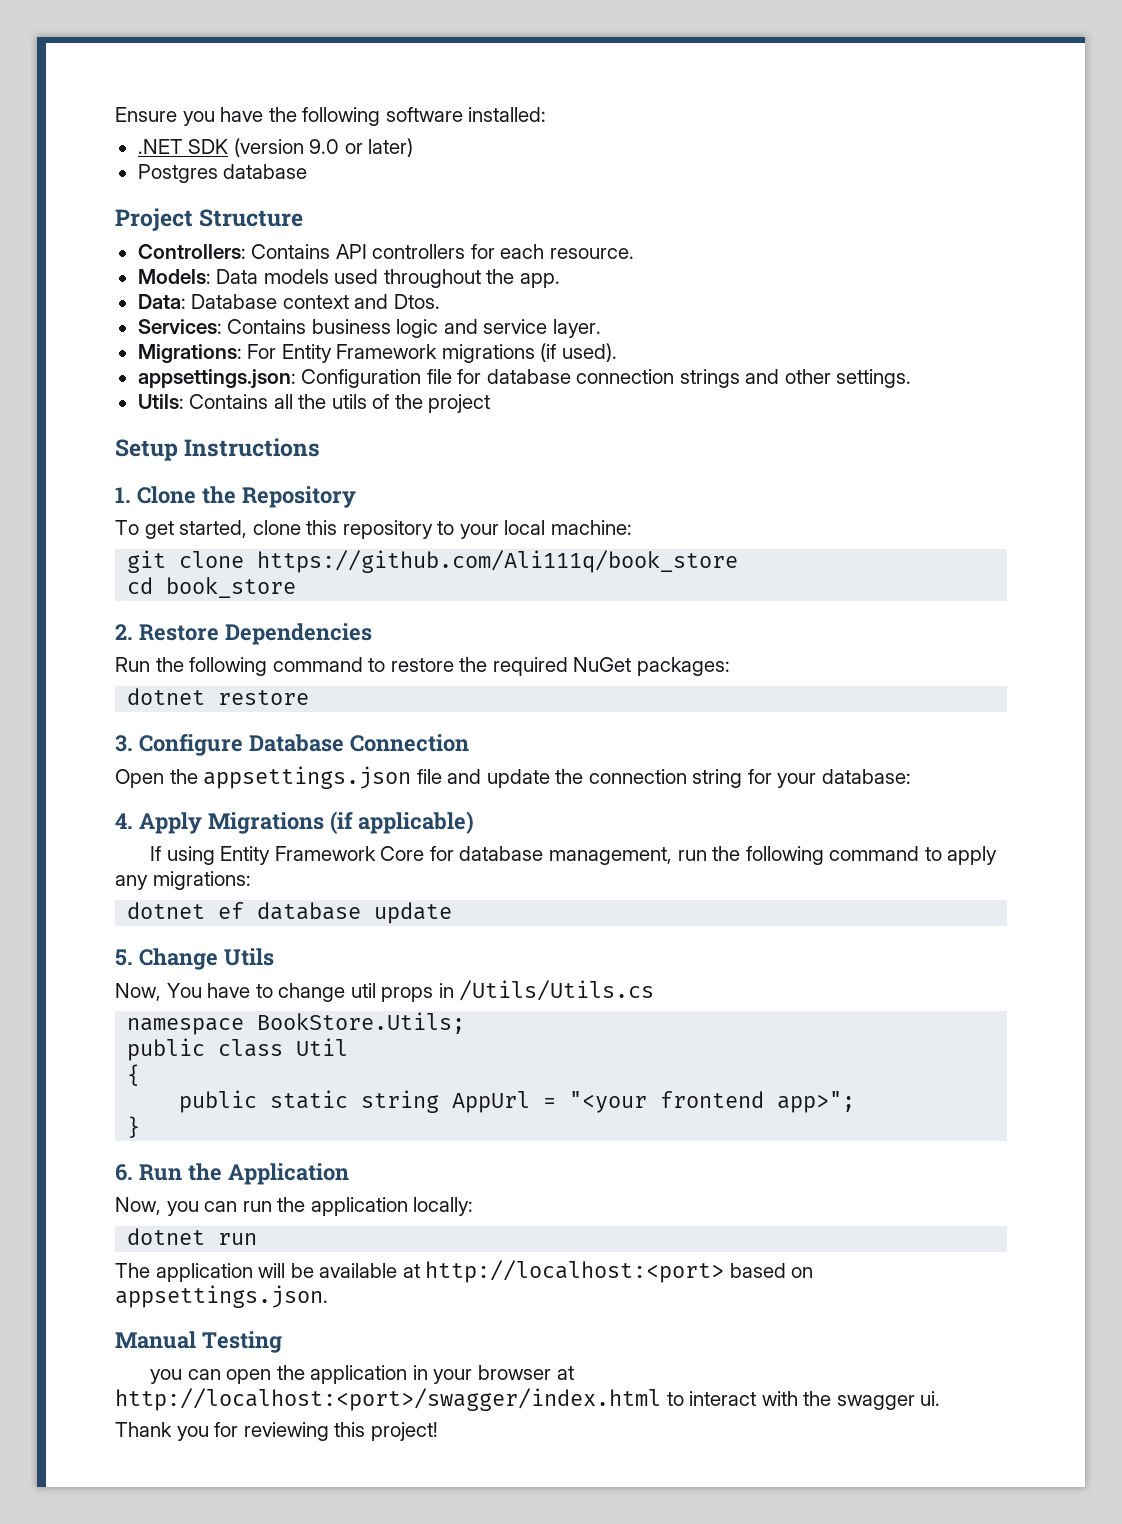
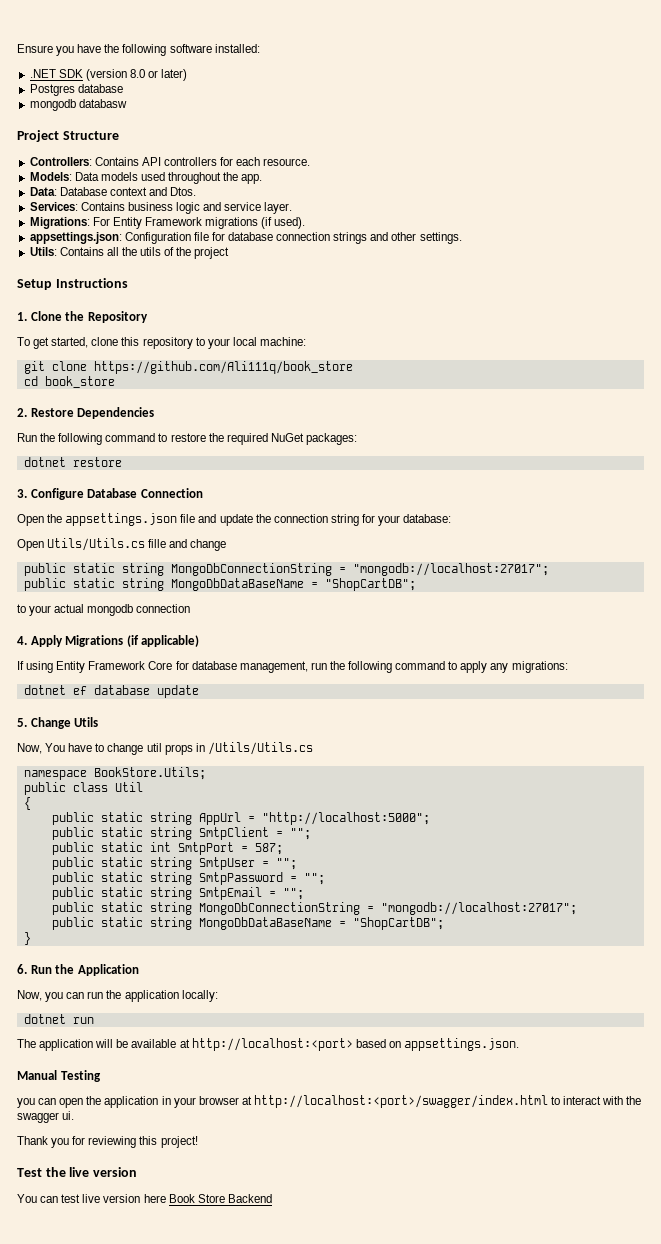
[309,139,340,154] 9.0 -> [129,69,145,78] 8.0
(308, 171) none -> [29,99,127,111] // mongodb databasw
(911, 776) none -> [17,538,227,551] [23,563,549,576] [23,578,416,591] [17,604,191,616] // Open Utils/Utils.cs fille and change // public static string MongoDbConnectionString = "mongodb://localhost:27017"; // public static string MongoDbDataBaseName = "ShopCartDB"; // to your actual mongodb connection
[569,1091,856,1113] "<your frontend app>"; -> [261,812,430,825] [51,827,311,840] [51,842,283,855] [51,857,297,870] [51,872,325,885] [51,887,304,900] [51,902,577,915] [51,917,444,930] "http://localhost:5000"; // public static string SmtpClient = ""; // public static int SmtpPort = 587; // public static string SmtpUser = ""; // public static string SmtpPassword = ""; // public static string SmtpEmail = ""; // public static string MongoDbConnectionString = "mongodb://localhost:27017"; // public static string MongoDbDataBaseName = "ShopCartDB";
(438, 1431) none -> [17,1167,137,1177] [17,1194,272,1203] // Test the live version // You can test live version here Book Store Backend

